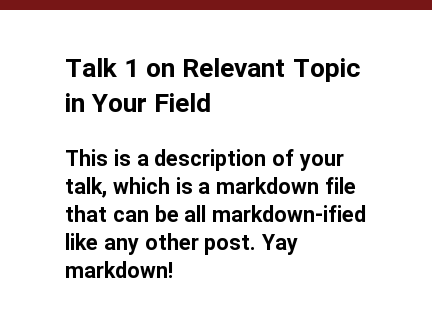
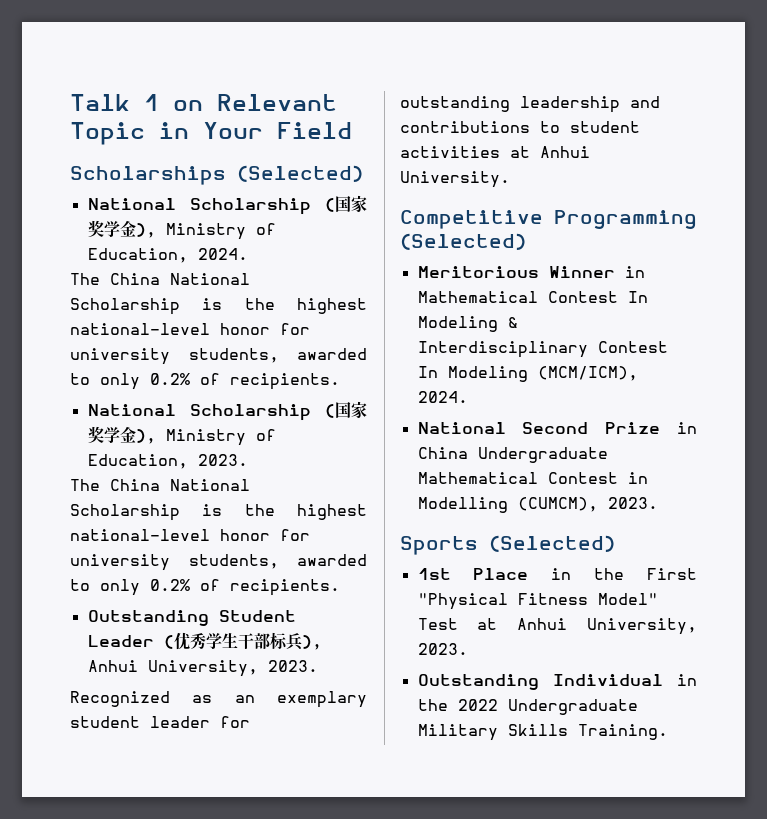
[65,149,345,171] [65,177,357,198] [65,205,367,222] [65,233,299,255] [65,261,173,278] This is a description of your talk, which is a markdown file that can be all markdown-ified like any other post. Yay markdown! -> [70,165,363,185] [87,195,367,215] [87,220,276,240] [87,248,248,263] [70,273,250,285] [70,298,367,315] [70,323,310,335] [70,348,367,365] [70,373,340,390] [87,401,367,421] [87,426,276,446] [87,454,248,469] [70,479,250,491] [70,504,367,521] [70,529,310,541] [70,554,367,571] [70,579,340,596] [87,610,296,626] [87,632,322,650] [87,660,318,677] [70,691,367,708] [70,716,250,728] [400,96,660,113] [400,121,640,133] [400,146,590,158] [400,171,510,188] [400,210,697,229] [400,233,526,250] [417,266,645,278] [417,291,648,303] [417,316,518,332] [417,341,668,358] [417,366,638,382] [417,391,468,403] [417,422,697,434] [417,447,608,463] [417,472,648,484] [417,497,658,513] [400,535,615,555] [417,568,697,580] [417,593,658,610] [417,618,697,635] [417,643,468,655] [417,674,697,690] [417,699,638,715] [417,724,668,741] Scholarships (Selected) // National Scholarship (国家奖学金), Ministry of Education, 2024. // The China National Scholarship is the highest national-level honor for university students, awarded to only 0.2% of recipients. // National Scholarship (国家奖学金), Ministry of Education, 2023. // The China National Scholarship is the highest national-level honor for university students, awarded to only 0.2% of recipients. // Outstanding Student Leader (优秀学生干部标兵), Anhui University, 2023. // Recognized as an exemplary student leader for outstanding leadership and contributions to student activities at Anhui University. // Competitive Programming (Selected) // Meritorious Winner in Mathematical Contest In Modeling & Interdisciplinary Contest In Modeling (MCM/ICM), 2024. // National Second Prize in China Undergraduate Mathematical Contest in Modelling (CUMCM), 2023. // Sports (Selected) // 1st Place in the First "Physical Fitness Model" Test at Anhui University, 2023. // Outstanding Individual in the 2022 Undergraduate Military Skills Training.

